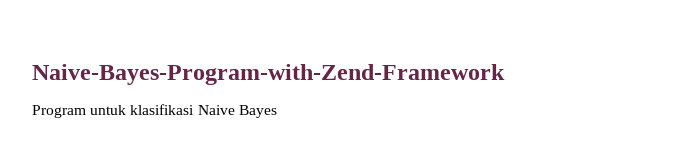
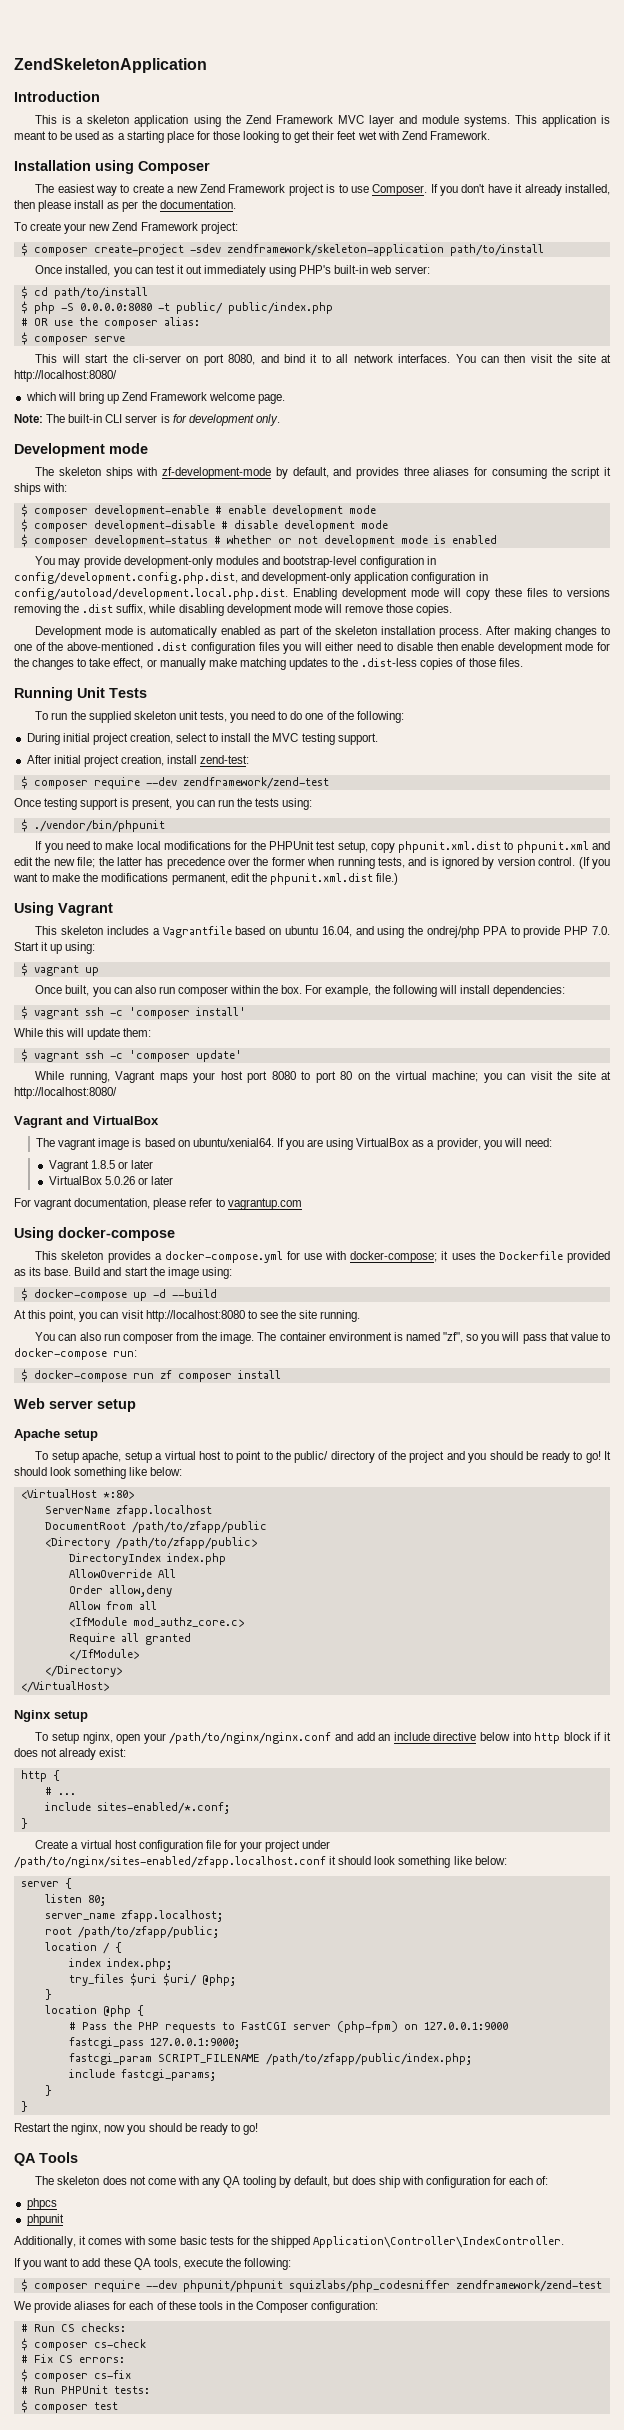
[32,64,505,85] [32,104,277,118] Naive-Bayes-Program-with-Zend-Framework // Program untuk klasifikasi Naive Bayes -> [14,58,207,73] [14,91,100,102] [35,115,610,127] [14,131,490,143] [14,160,210,174] [35,184,610,196] [14,200,236,212] [14,222,238,234] [20,243,544,256] [35,265,430,277] [20,286,148,299] [20,301,333,314] [20,317,200,329] [20,332,125,345] [35,354,611,366] [14,370,117,382] [25,392,286,404] [14,414,280,426] [14,443,148,457] [35,467,611,479] [14,483,68,495] [20,504,376,517] [20,519,388,532] [20,534,497,547] [35,556,437,568] [14,572,488,584] [14,588,610,600] [14,604,453,616] [35,626,610,638] [14,642,610,654] [14,658,523,670] [14,687,147,701] [35,711,404,723] [26,733,378,745] [26,755,250,767] [20,776,329,789] [14,798,313,810] [20,819,165,832] [35,841,610,853] [14,857,611,869] [13,873,398,885] [14,902,113,916] [35,926,610,938] [14,942,96,954] [20,963,99,976] [35,985,565,997] [20,1006,246,1019] [14,1028,152,1040] [20,1049,242,1062] [35,1071,611,1083] [14,1087,117,1099] [14,1116,159,1128] [36,1138,552,1150] [48,1160,154,1172] [48,1176,174,1185] [14,1198,302,1210] [14,1227,175,1241] [35,1251,611,1263] [14,1267,232,1279] [20,1288,217,1301] [14,1310,361,1322] [35,1332,610,1344] [14,1348,137,1360] [20,1369,281,1382] [14,1398,136,1412] [14,1429,98,1441] [35,1451,611,1463] [14,1467,183,1479] [20,1489,134,1499] [44,1505,212,1517] [44,1521,267,1533] [44,1537,257,1549] [68,1553,226,1565] [68,1569,176,1578] [68,1585,172,1597] [68,1601,157,1610] [68,1617,244,1627] [68,1633,191,1645] [68,1649,139,1661] [44,1665,122,1677] [20,1681,109,1693] [14,1710,88,1722] [35,1732,611,1744] [14,1748,127,1760] [20,1770,60,1782] [44,1787,76,1795] [44,1802,230,1814] [20,1818,28,1829] [35,1840,331,1852] [14,1856,507,1868] [20,1878,72,1889] [44,1894,106,1906] [44,1910,223,1922] [44,1926,219,1938] [44,1942,122,1954] [68,1958,172,1970] [68,1973,236,1986] [44,1989,52,2000] [44,2005,144,2017] [68,2021,508,2033] [68,2037,240,2049] [68,2053,472,2065] [68,2069,216,2081] [44,2085,52,2096] [20,2101,28,2112] [14,2123,258,2135] [14,2152,78,2166] [35,2176,549,2188] [26,2198,57,2210] [26,2214,64,2226] [14,2236,565,2248] [14,2258,292,2270] [20,2279,602,2292] [14,2301,379,2313] [20,2323,126,2332] [20,2338,146,2351] [20,2354,125,2363] [20,2369,131,2382] [20,2385,150,2394] [20,2400,118,2413] ZendSkeletonApplication // Introduction // This is a skeleton application using the Zend Framework MVC layer and module systems. This application is meant to be used as a starting place for those looking to get their feet wet with Zend Framework. // Installation using Composer // The easiest way to create a new Zend Framework project is to use Composer. If you don't have it already installed, then please install as per the documentation. // To create your new Zend Framework project: // $ composer create-project -sdev zendframework/skeleton-application path/to/install // Once installed, you can test it out immediately using PHP's built-in web server: // $ cd path/to/install // $ php -S 0.0.0.0:8080 -t public/ public/index.php // # OR use the composer alias: // $ composer serve // This will start the cli-server on port 8080, and bind it to all network interfaces. You can then visit the site at http://localhost:8080/ // which will bring up Zend Framework welcome page. // Note: The built-in CLI server is for development only. // Development mode // The skeleton ships with zf-development-mode by default, and provides three aliases for consuming the script it ships with: // $ composer development-enable # enable development mode // $ composer development-disable # disable development mode // $ composer development-status # whether or not development mode is enabled // You may provide development-only modules and bootstrap-level configuration in config/development.config.php.dist, and development-only application configuration in config/autoload/development.local.php.dist. Enabling development mode will copy these files to versions removing the .dist suffix, while disabling development mode will remove those copies. // Development mode is automatically enabled as part of the skeleton installation process. After making changes to one of the above-mentioned .dist configuration files you will either need to disable then enable development mode for the changes to take effect, or manually make matching updates to the .dist-less copies of those files. // Running Unit Tests // To run the supplied skeleton unit tests, you need to do one of the following: // During initial project creation, select to install the MVC testing support. // After initial project creation, install zend-test: // $ composer require --dev zendframework/zend-test // Once testing support is present, you can run the tests using: // $ ./vendor/bin/phpunit // If you need to make local modifications for the PHPUnit test setup, copy phpunit.xml.dist to phpunit.xml and edit the new file; the latter has precedence over the former when running tests, and is ignored by version control. (If you want to make the modifications permanent, edit the phpunit.xml.dist file.) // Using Vagrant // This skeleton includes a Vagrantfile based on ubuntu 16.04, and using the ondrej/php PPA to provide PHP 7.0. Start it up using: // $ vagrant up // Once built, you can also run composer within the box. For example, the following will install dependencies: // $ vagrant ssh -c 'composer install' // While this will update them: // $ vagrant ssh -c 'composer update' // While running, Vagrant maps your host port 8080 to port 80 on the virtual machine; you can visit the site at http://localhost:8080/ // Vagrant and VirtualBox // The vagrant image is based on ubuntu/xenial64. If you are using VirtualBox as a provider, you will need: // Vagrant 1.8.5 or later // VirtualBox 5.0.26 or later // For vagrant documentation, please refer to vagrantup.com // Using docker-compose // This skeleton provides a docker-compose.yml for use with docker-compose; it uses the Dockerfile provided as its base. Build and start the image using: // $ docker-compose up -d --build // At this point, you can visit http://localhost:8080 to see the site running. // You can also run composer from the image. The container environment is named "zf", so you will pass that value to docker-compose run: // $ docker-compose run zf composer install // Web server setup // Apache setup // To setup apache, setup a virtual host to point to the public/ directory of the project and you should be ready to go! It should look something like below: // <VirtualHost *:80> // ServerName zfapp.localhost // DocumentRoot /path/to/zfapp/public // <Directory /path/to/zfapp/public> // DirectoryIndex index.php // AllowOverride All // Order allow,deny // Allow from all // <IfModule mod_authz_core.c> // Require all granted // </IfModule> // </Directory> // </VirtualHost> // Nginx setup // To setup nginx, open your /path/to/nginx/nginx.conf and add an include directive below into http block if it does not already exist: // http { // # ... // include sites-enabled/*.conf; // } // Create a virtual host configuration file for your project under /path/to/nginx/sites-enabled/zfapp.localhost.conf it should look something like below: // server { // listen 80; // server_name zfapp.localhost; // root /path/to/zfapp/public; // location / { // index index.php; // try_files $uri $uri/ @php; // } // location @php { // # Pass the PHP requests to FastCGI server (php-fpm) on 127.0.0.1:9000 // fastcgi_pass 127.0.0.1:9000; // fastcgi_param SCRIPT_FILENAME /path/to/zfapp/public/index.php; // include fastcgi_params; // } // } // Restart the nginx, now you should be ready to go! // QA Tools // The skeleton does not come with any QA tooling by default, but does ship with configuration for each of: // phpcs // phpunit // Additionally, it comes with some basic tests for the shipped Application\Controller\IndexController. // If you want to add these QA tools, execute the following: // $ composer require --dev phpunit/phpunit squizlabs/php_codesniffer zendframework/zend-test // We provide aliases for each of these tools in the Composer configuration: // # Run CS checks: // $ composer cs-check // # Fix CS errors: // $ composer cs-fix // # Run PHPUnit tests: // $ composer test

